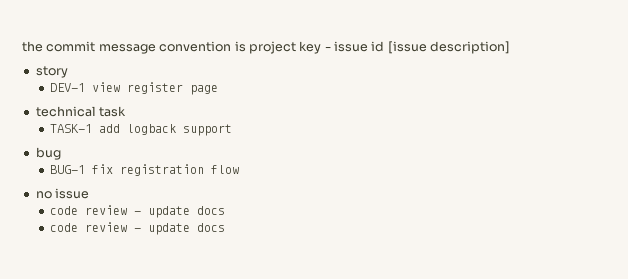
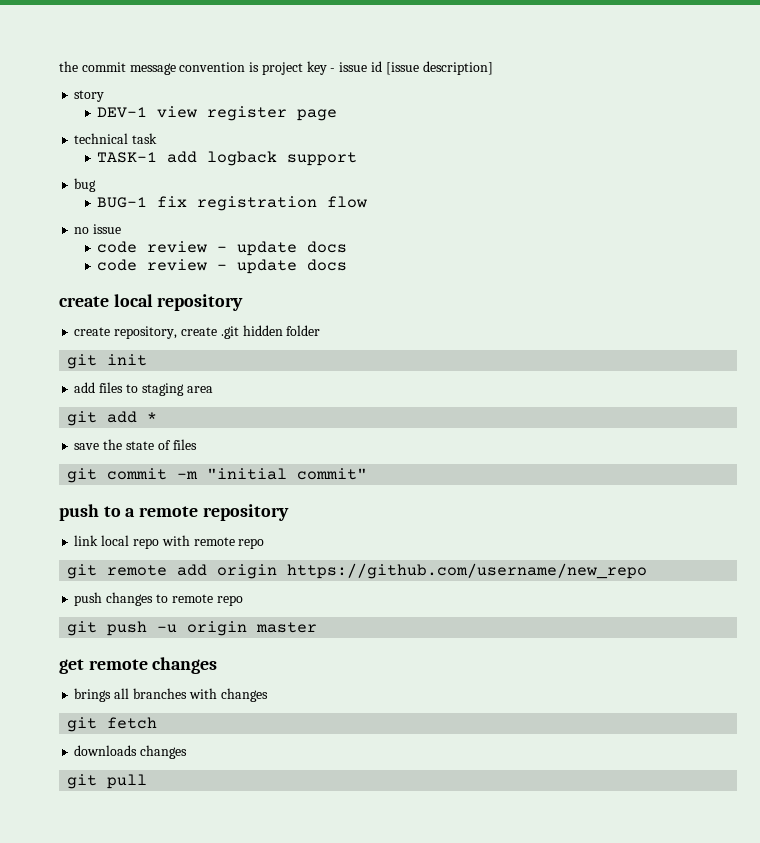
(226, 227) none -> [59,294,244,311] [74,325,321,339] [67,354,148,369] [74,382,213,396] [67,411,158,426] [74,439,197,450] [67,468,368,483] [59,504,289,521] [74,535,265,549] [67,563,648,579] [74,592,243,606] [67,621,318,636] [59,657,218,674] [74,688,268,702] [67,717,158,732] [74,745,188,759] [67,774,148,789] // create local repository // create repository, create .git hidden folder // git init // add files to staging area // git add * // save the state of files // git commit -m "initial commit" // push to a remote repository // link local repo with remote repo // git remote add origin https://github.com/username/new_repo // push changes to remote repo // git push -u origin master // get remote changes // brings all branches with changes // git fetch // downloads changes // git pull

